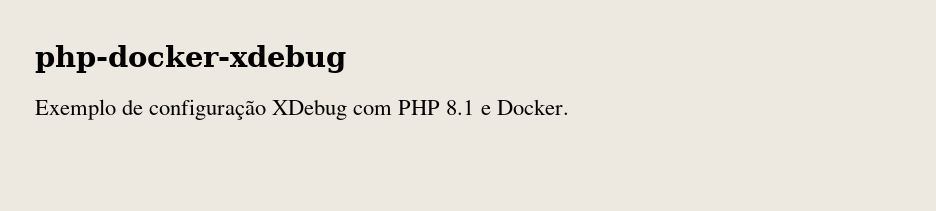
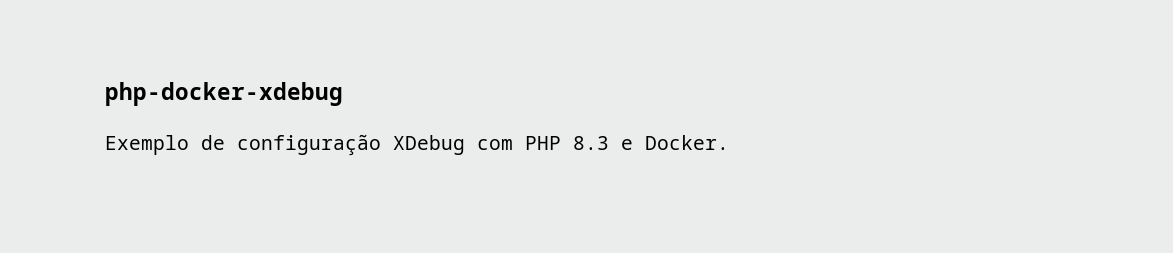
[446,100,475,115] 8.1 -> [573,136,609,150] 8.3

